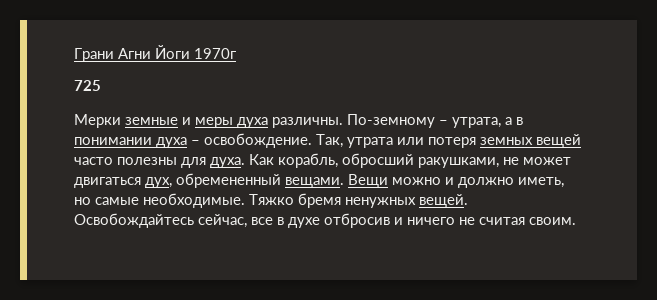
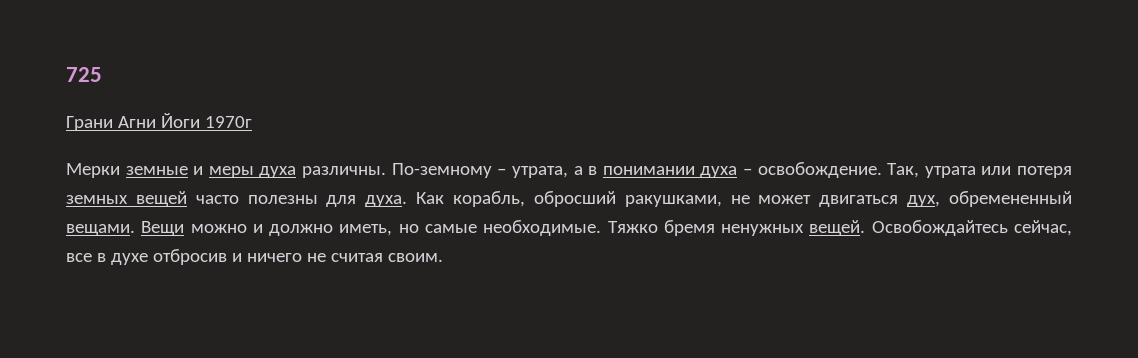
(74, 55) none -> [66,67,102,82] 725 //
[74,80,101,91] // 725 -> (252, 122) none

